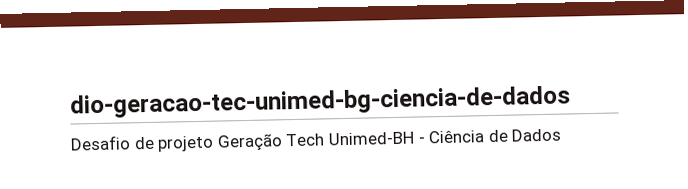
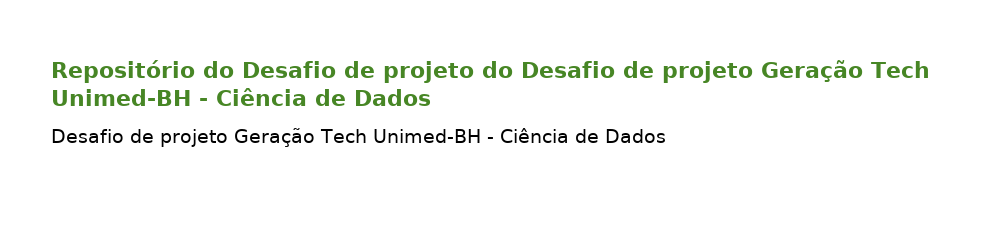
[69,85,571,119] dio-geracao-tec-unimed-bg-ciencia-de-dados -> [51,60,930,83] [51,88,431,106] Repositório do Desafio de projeto do Desafio de projeto Geração Tech Unimed-BH - Ciência de Dados

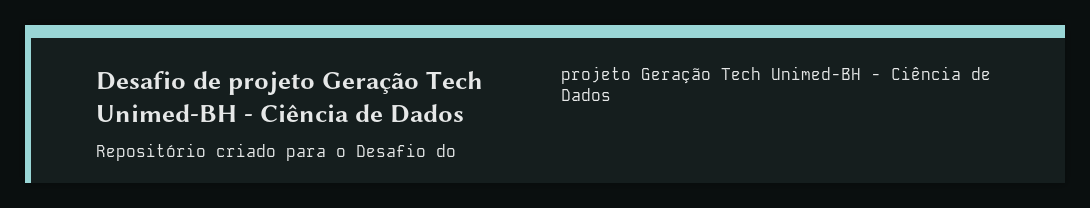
[51,60,513,83] Repositório do Desafio de projeto do -> (96, 80) none
[51,129,154,143] Desafio de -> [96,143,456,161] Repositório criado para o Desafio do

